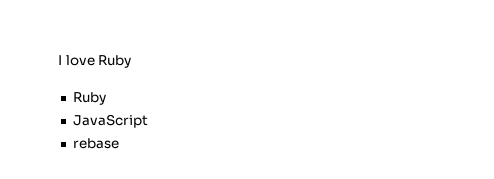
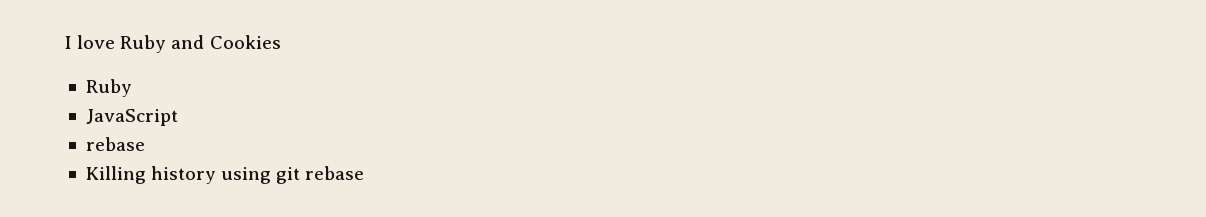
(132, 61) none -> [171,35,281,49] and Cookies
(119, 143) none -> [85,166,365,184] // Killing history using git rebase

